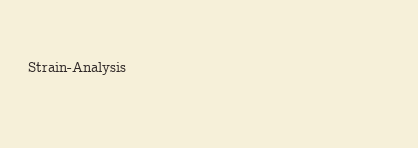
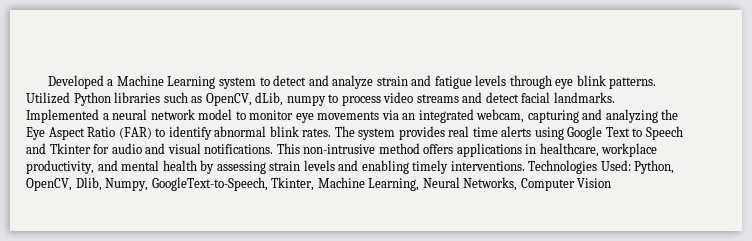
[28,61,126,75] Strain-Analysis -> [47,75,657,89] [26,92,615,106] [26,109,679,123] [26,126,683,140] [26,143,658,157] [26,160,675,174] [26,177,612,191] Developed a Machine Learning system to detect and analyze strain and fatigue levels through eye blink patterns. Utilized Python libraries such as OpenCV, dLib, numpy to process video streams and detect facial landmarks. Implemented a neural network model to monitor eye movements via an integrated webcam, capturing and analyzing the Eye Aspect Ratio (FAR) to identify abnormal blink rates. The system provides real time alerts using Google Text to Speech and Tkinter for audio and visual notifications. This non-intrusive method offers applications in healthcare, workplace productivity, and mental health by assessing strain levels and enabling timely interventions. Technologies Used: Python, OpenCV, Dlib, Numpy, GoogleText-to-Speech, Tkinter, Machine Learning, Neural Networks, Computer Vision

